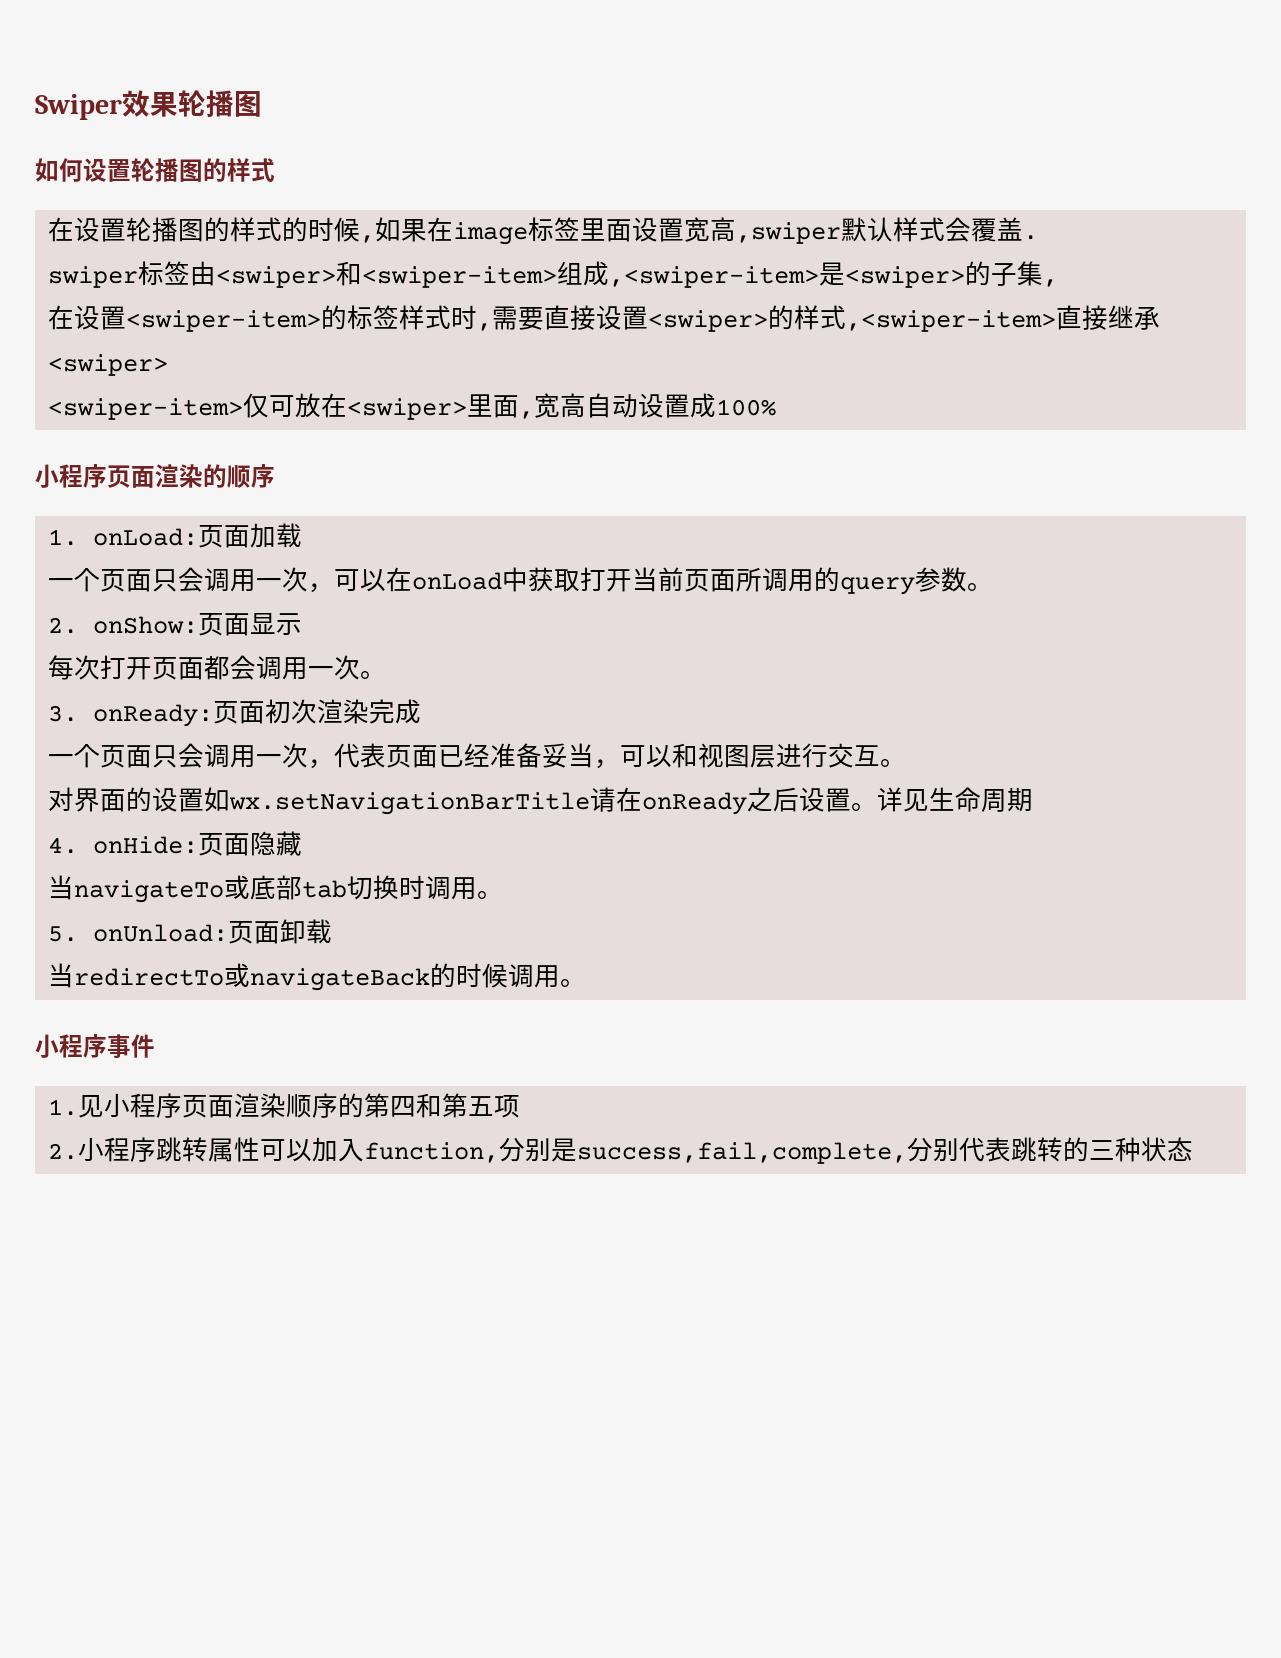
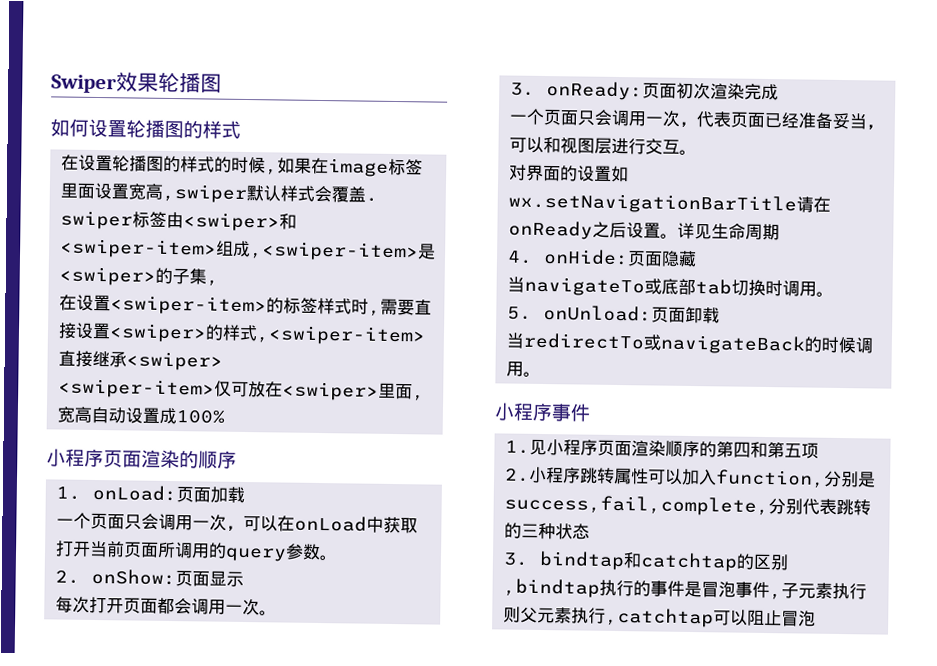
(1193, 1149) none -> [502,550,789,572] [502,578,867,600] [502,606,816,628] // 3. bindtap和catchtap的区别,bindtap执行的事件是冒泡事件,子元素执行则父元素执行,catchtap可以阻止冒泡

